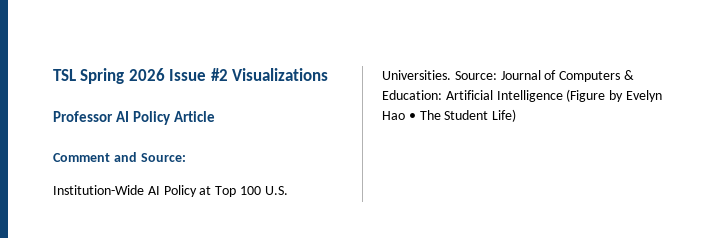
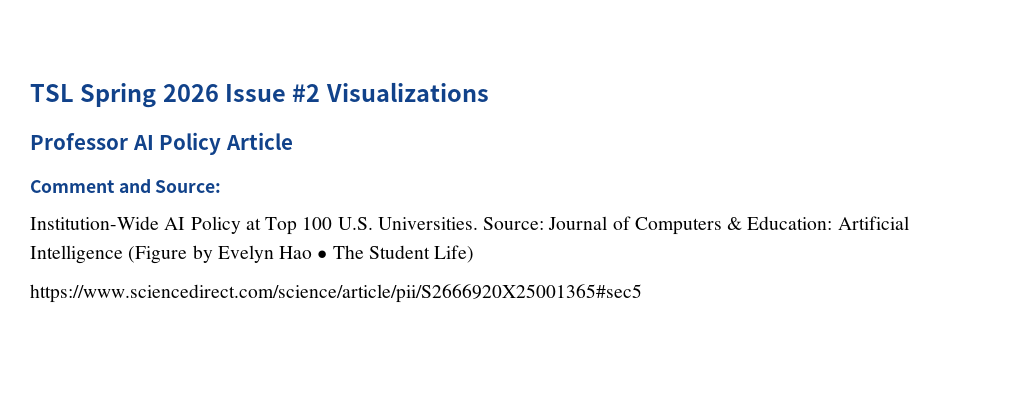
(517, 115) none -> [30,284,642,303] // https://www.sciencedirect.com/science/article/pii/S2666920X25001365#sec5

